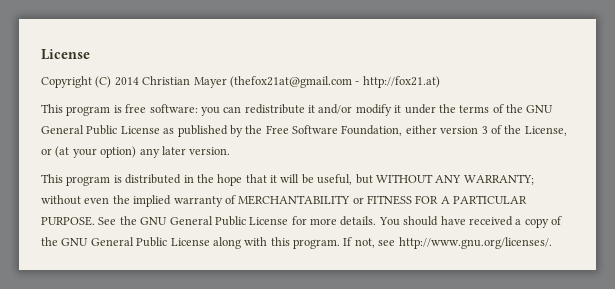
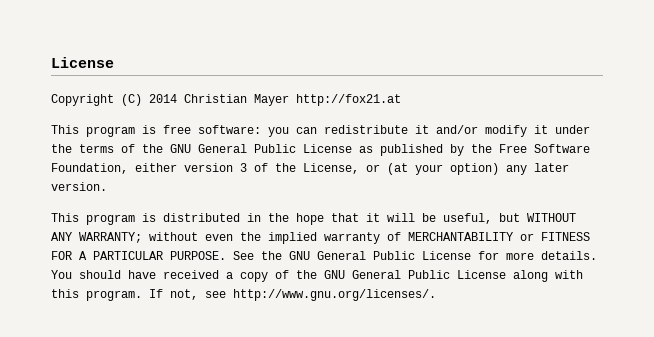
[229,76,440,88] (thefox21at@gmail.com - http://fox21.at) -> [296,94,401,106] http://fox21.at

